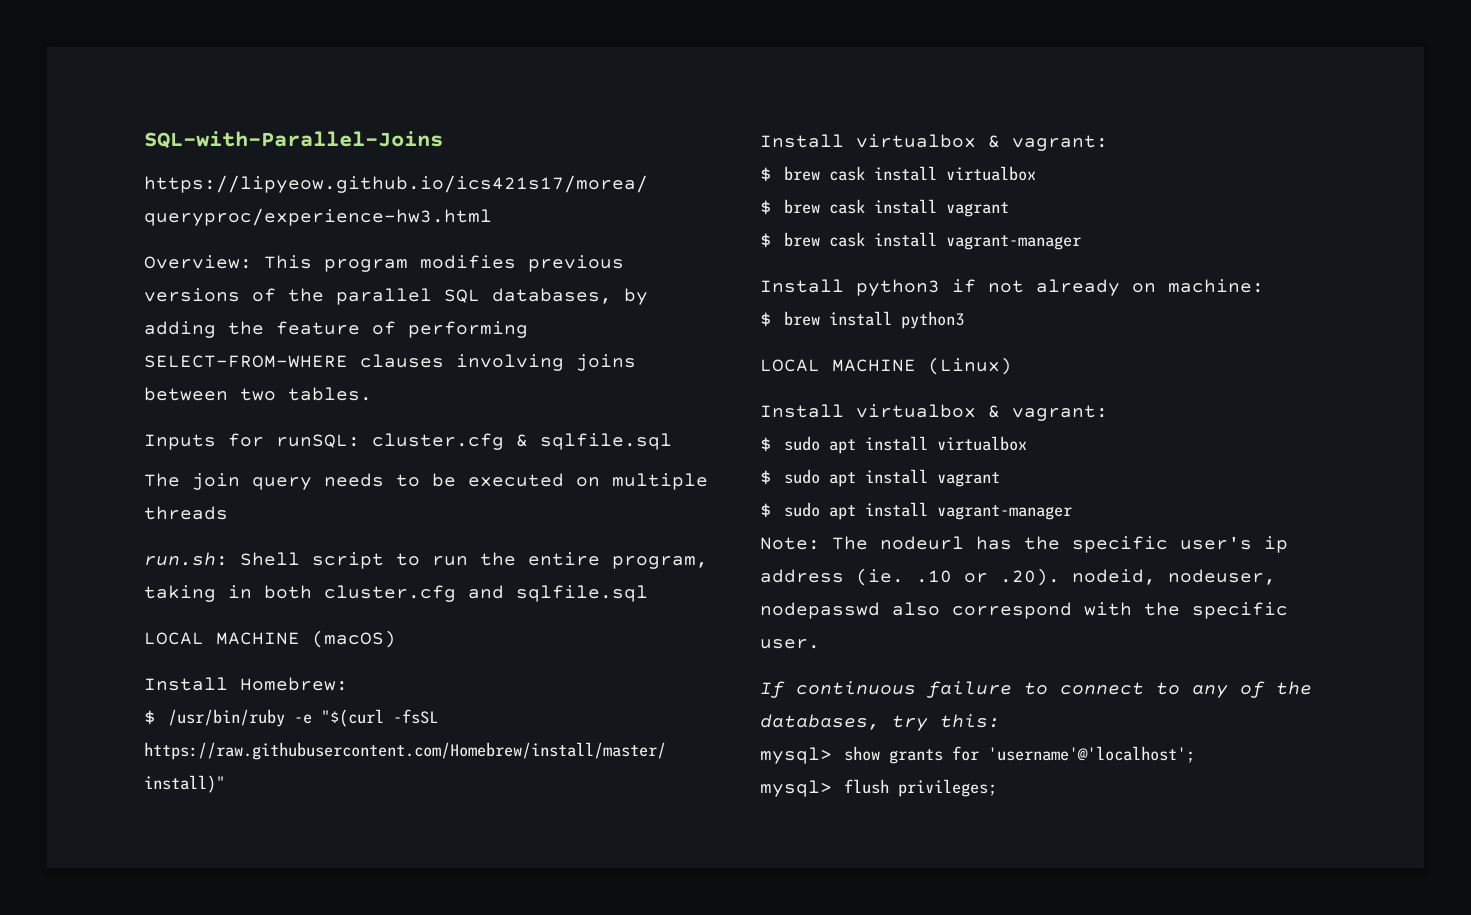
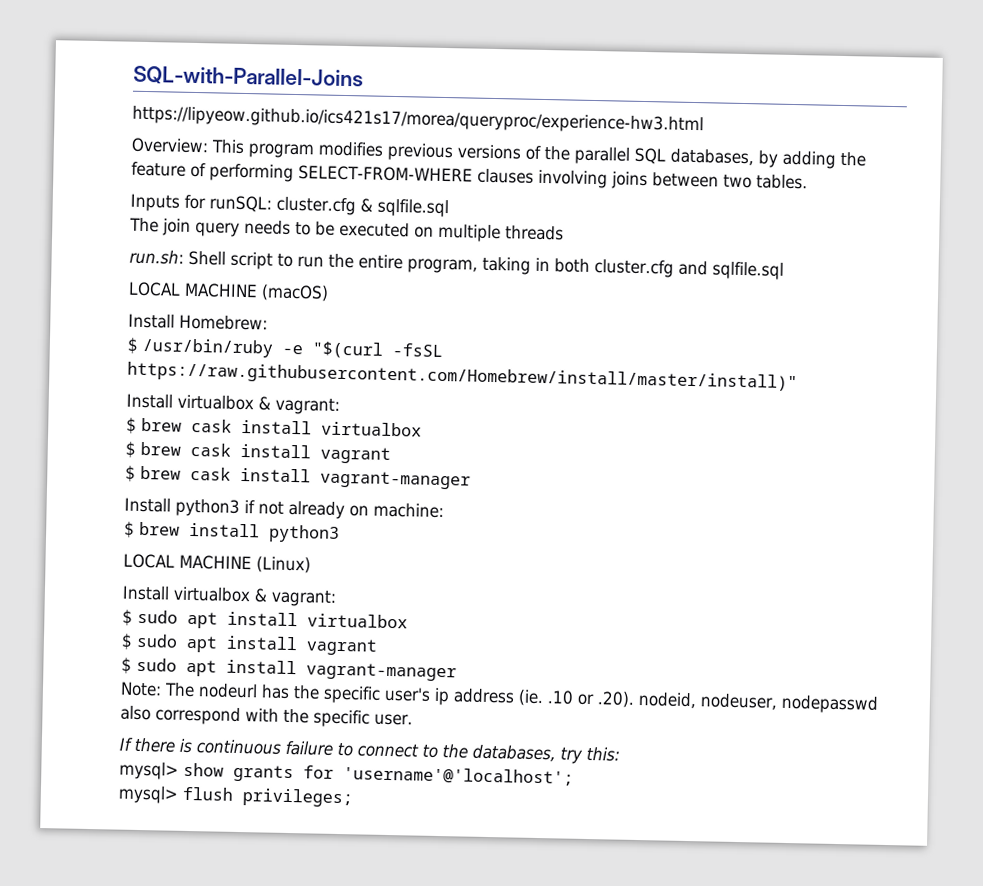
(785, 689) none -> [134,737,192,754] there is
[1192,681,1265,698] any of -> (438, 751) none

